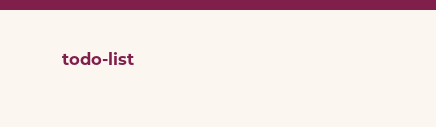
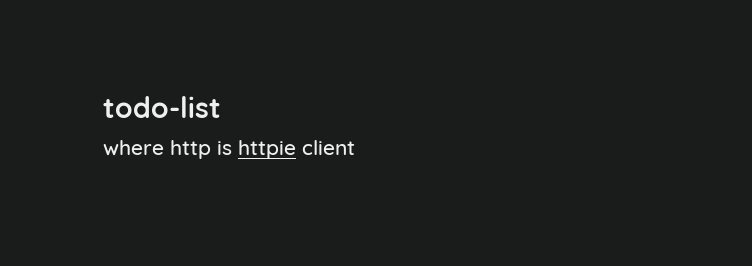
(134, 58) none -> [103,140,355,159] // where http is httpie client

